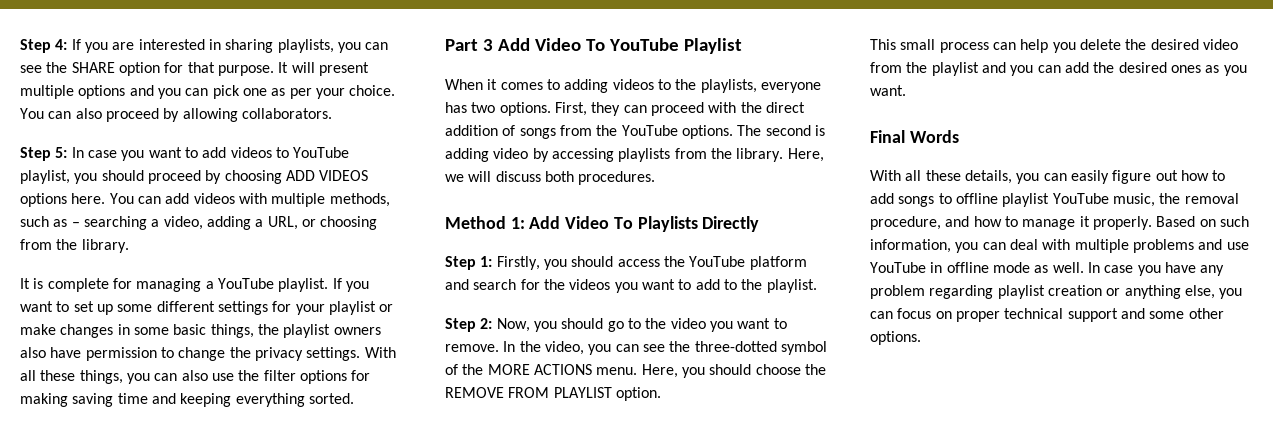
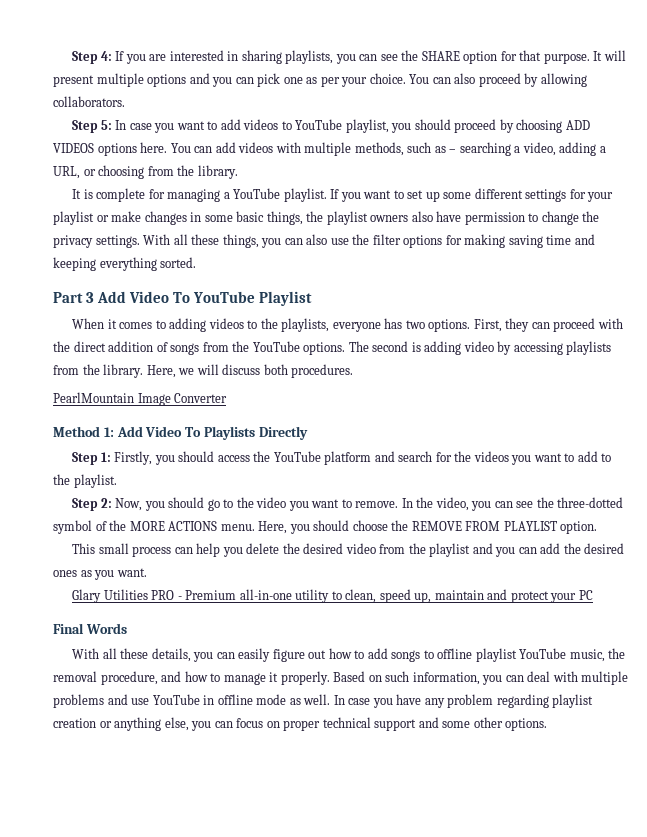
(656, 178) none -> [53,392,228,406] // PearlMountain Image Converter
(906, 90) none -> [72,589,593,603] // Glary Utilities PRO - Premium all-in-one utility to clean, speed up, maintain and protect your PC

